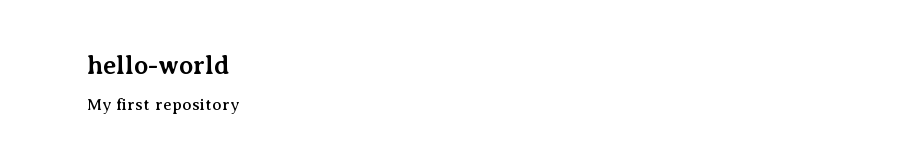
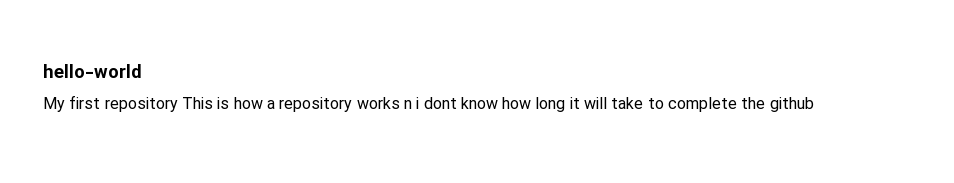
(240, 106) none -> [181,97,814,112] This is how a repository works n i dont know how long it will take to complete the github

